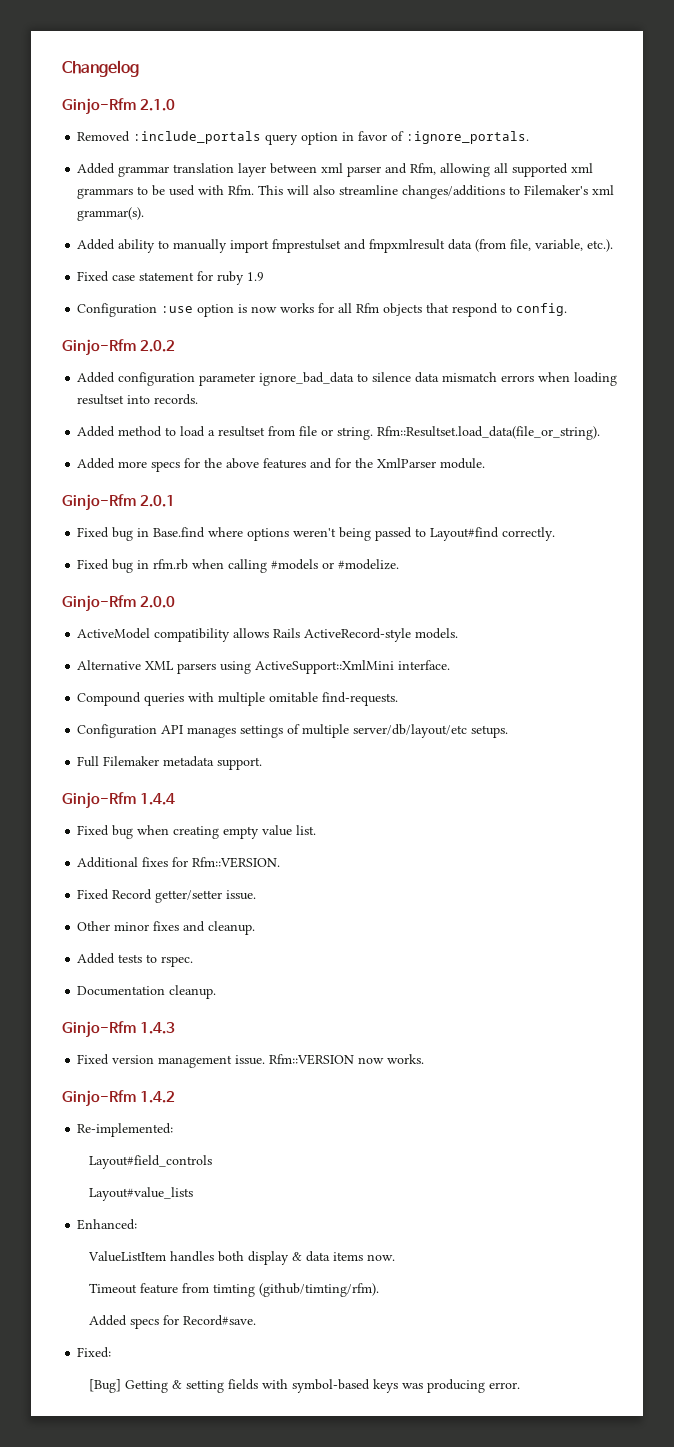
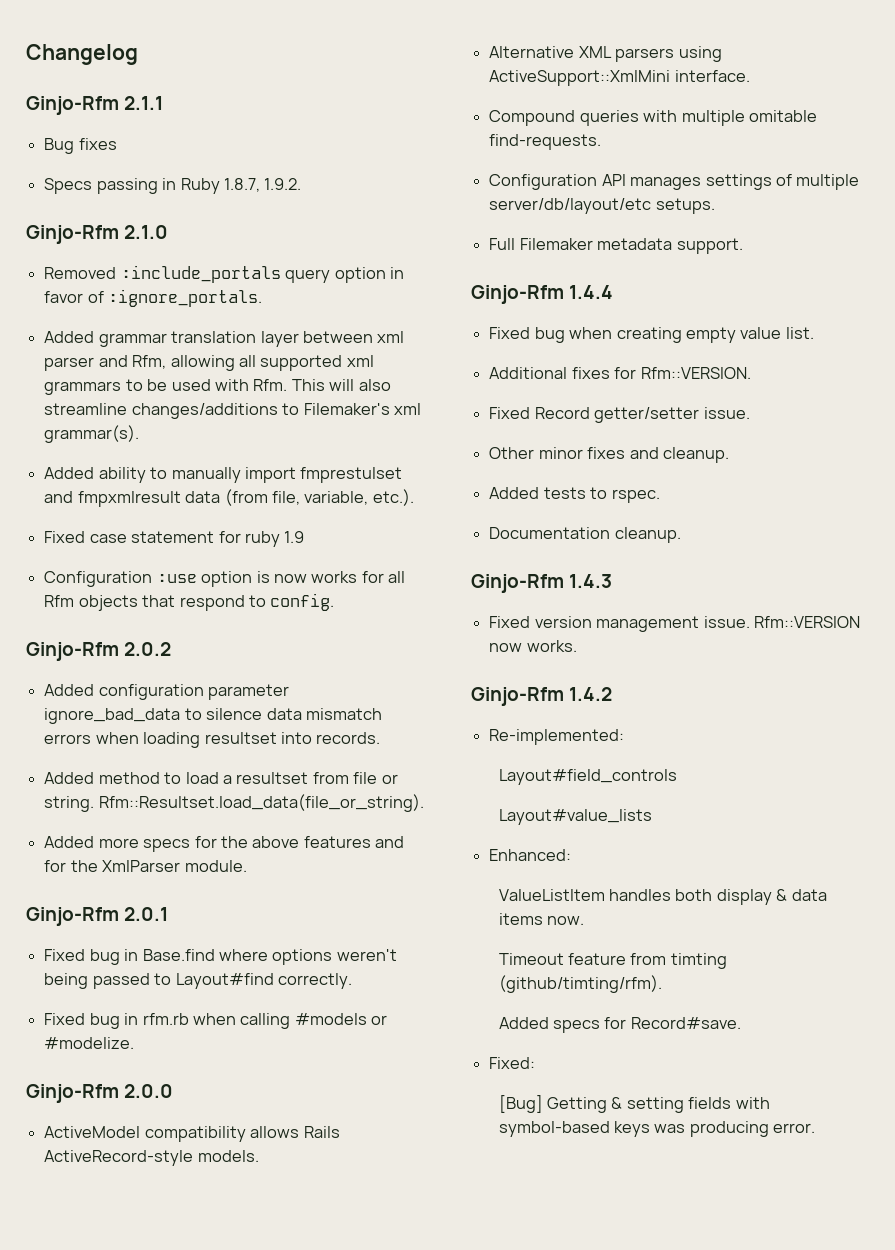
(139, 68) none -> [26,96,164,115] [44,138,117,154] [44,178,302,194] // Ginjo-Rfm 2.1.1 // Bug fixes // Specs passing in Ruby 1.8.7, 1.9.2.

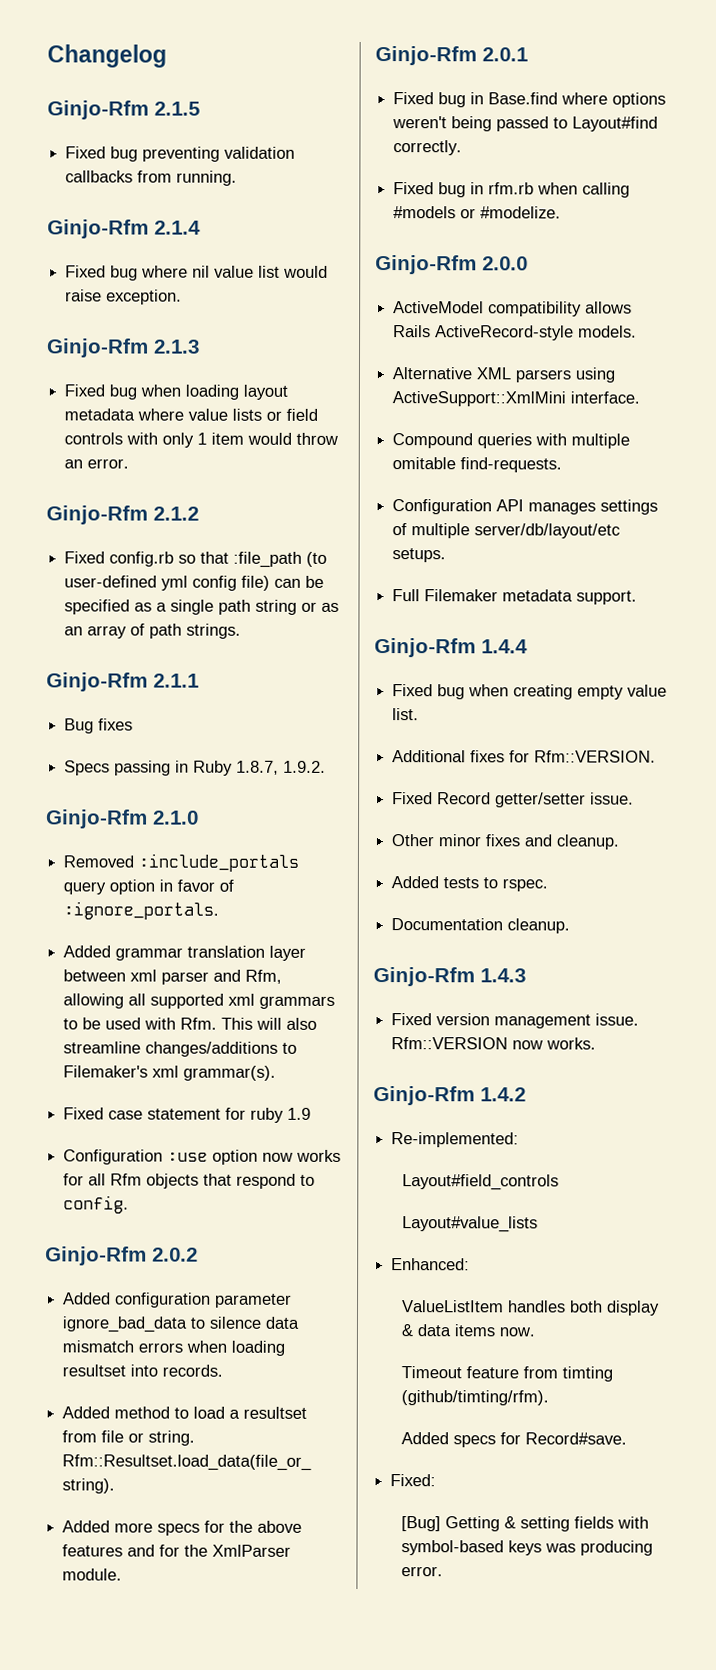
(138, 54) none -> [47,100,200,120] [65,146,296,162] [65,170,238,186] [47,219,201,239] [65,265,329,281] [65,289,183,305] [46,338,200,358] [64,384,289,400] [64,408,319,421] [64,432,339,448] [64,458,130,469] [46,505,199,525] [64,551,328,568] [64,575,325,591] [64,599,340,615] [64,623,242,639] // Ginjo-Rfm 2.1.5 // Fixed bug preventing validation callbacks from running. // Ginjo-Rfm 2.1.4 // Fixed bug where nil value list would raise exception. // Ginjo-Rfm 2.1.3 // Fixed bug when loading layout metadata where value lists or field controls with only 1 item would throw an error. // Ginjo-Rfm 2.1.2 // Fixed config.rb so that :file_path (to user-defined yml config file) can be specified as a single path string or as an array of path strings.
[44,467,403,483] [44,489,414,507] // Added ability to manually import fmprestulset and fmpxmlresult data (from file, variable, etc.). -> (277, 1073) none
[256,571,270,583] is -> (259, 1157) none

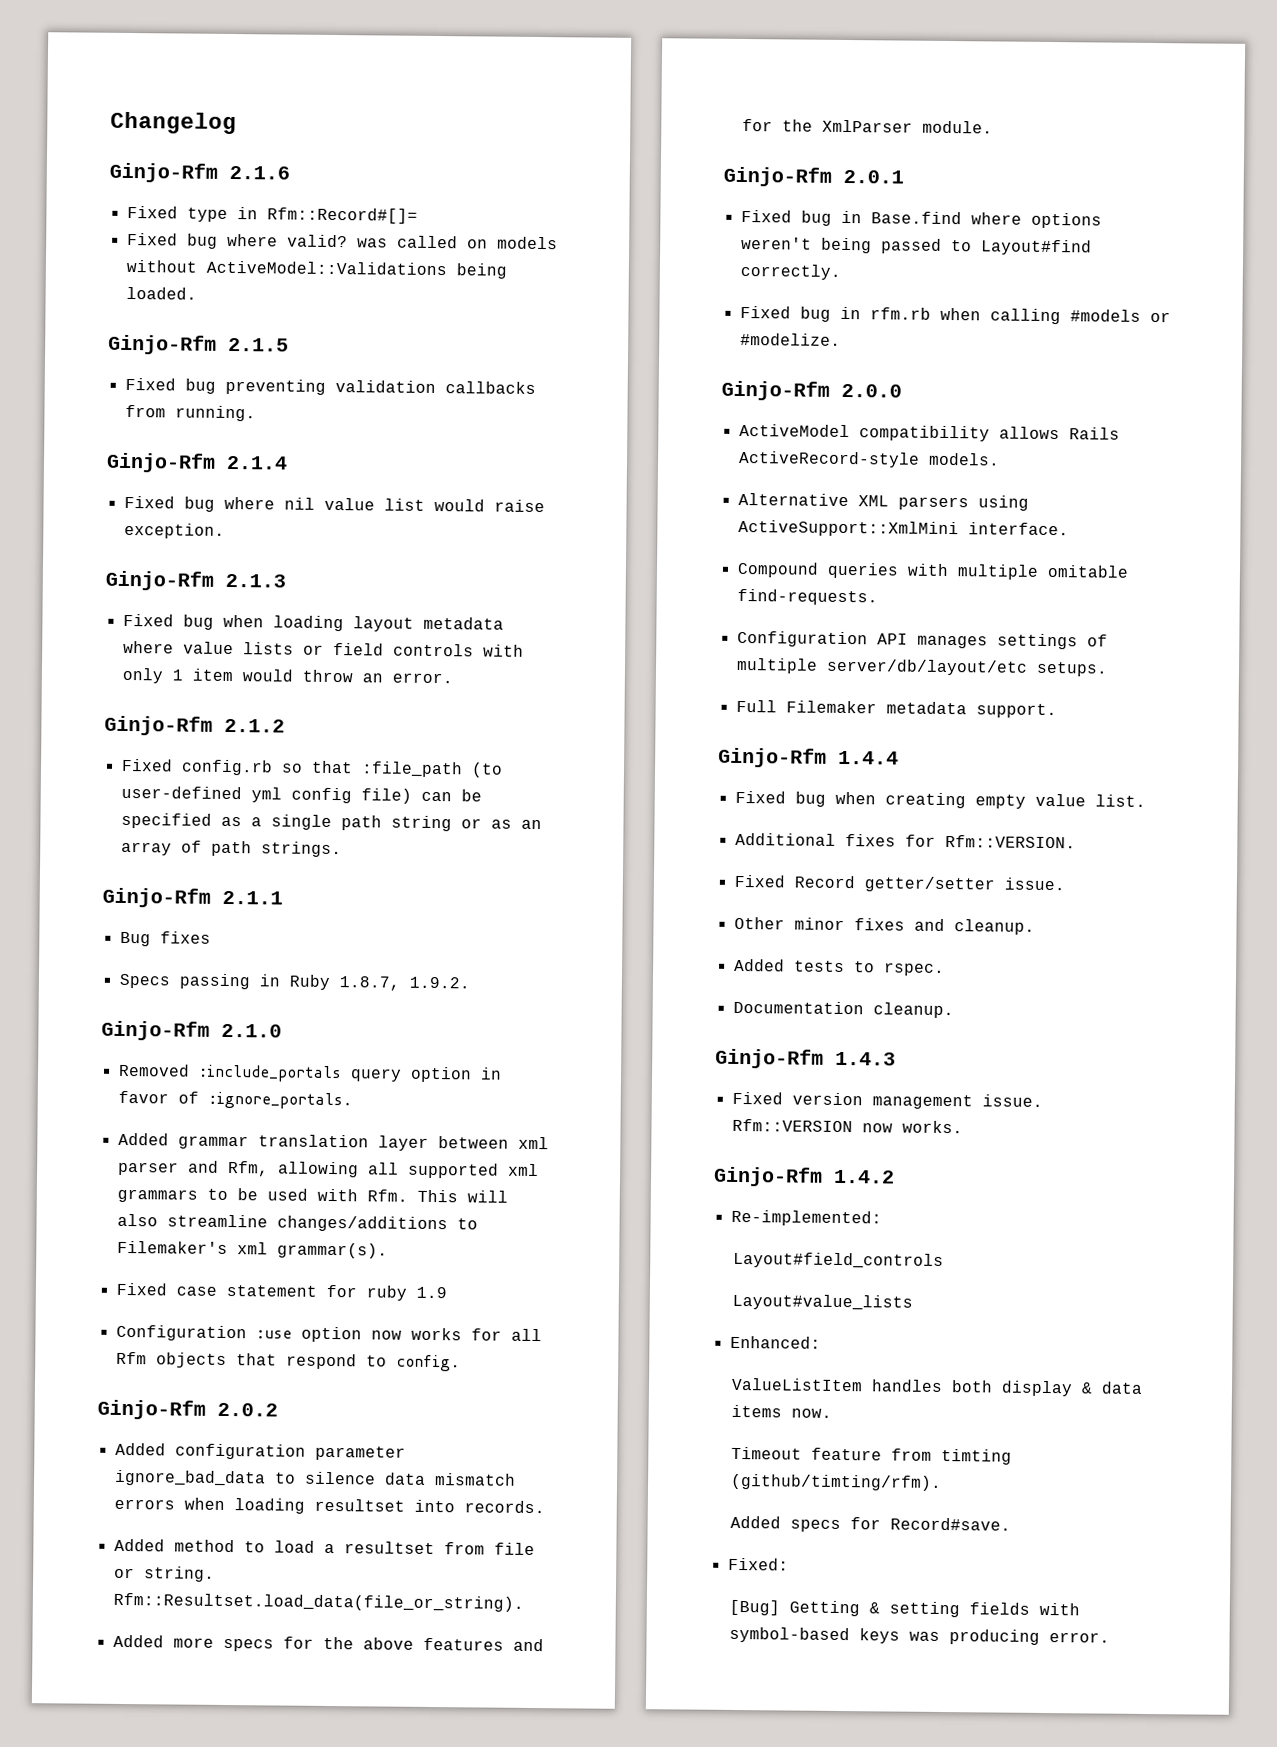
(167, 56) none -> [109,162,290,183] [126,205,418,224] [126,232,558,250] [125,259,507,279] [125,286,197,300] // Ginjo-Rfm 2.1.6 // Fixed type in Rfm::Record#[]= // Fixed bug where valid? was called on models without ActiveModel::Validations being loaded.

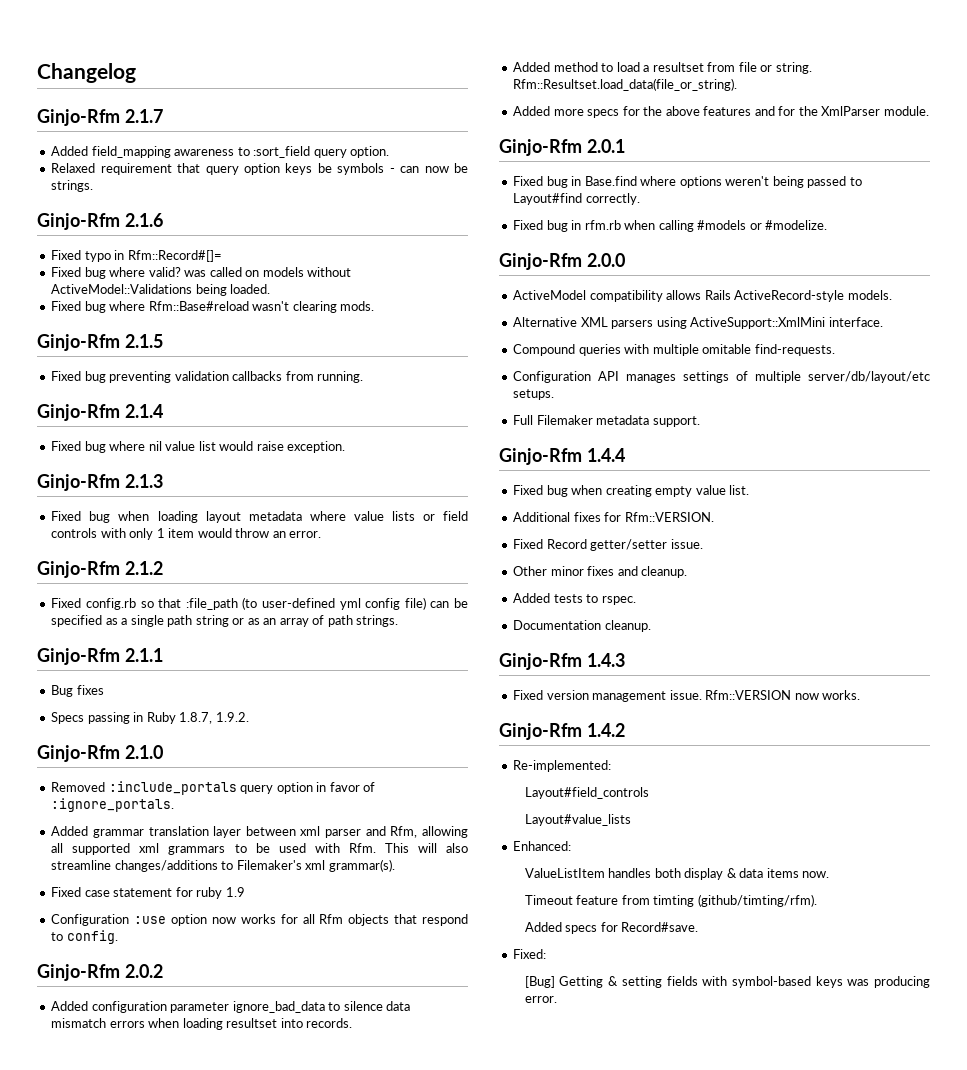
(237, 123) none -> [37,109,163,126] [51,146,390,158] [51,163,469,175] [51,180,94,192] // Ginjo-Rfm 2.1.7 // Added field_mapping awareness to :sort_field query option. // Relaxed requirement that query option keys be symbols - can now be strings.
[186,207,228,222] type -> [84,251,111,262] typo
(197, 293) none -> [51,301,375,313] // Fixed bug where Rfm::Base#reload wasn't clearing mods.

